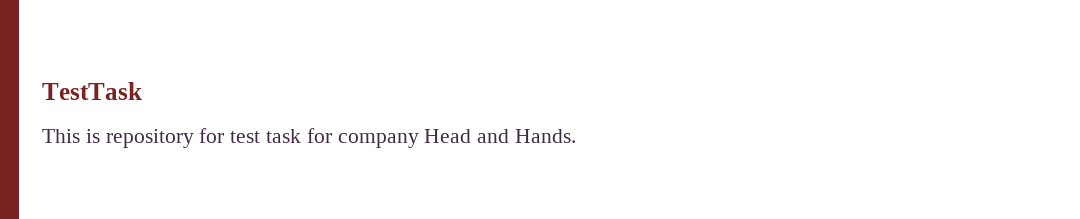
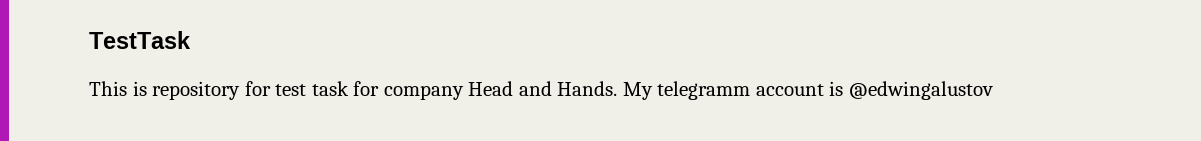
(577, 136) none -> [622,81,994,100] My telegramm account is @edwingalustov

